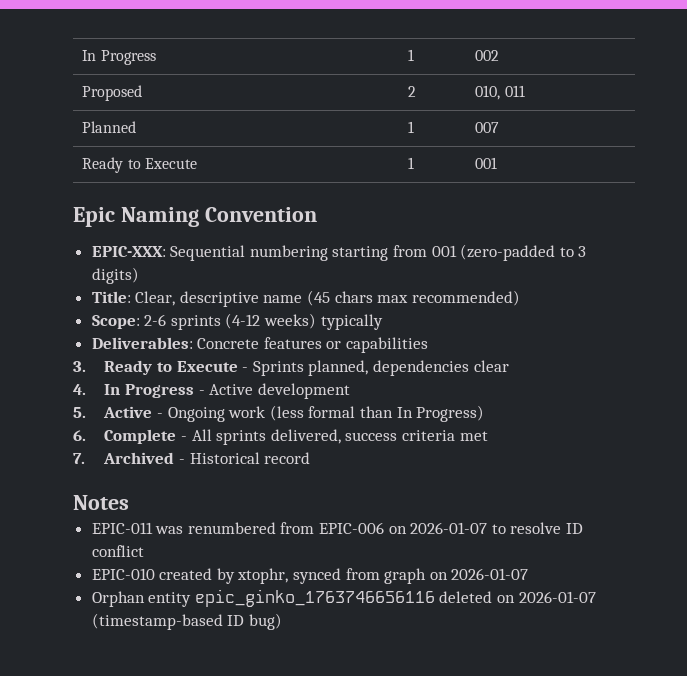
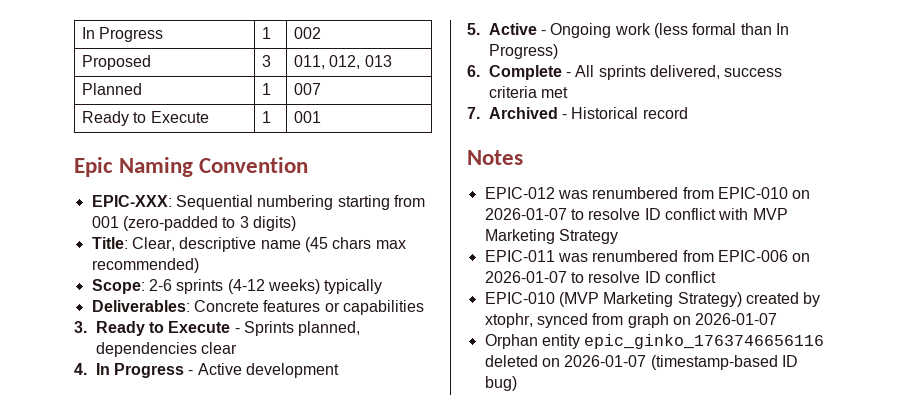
[408,86,417,97] [475,85,525,100] 2 | 010, 011 -> [262,55,272,67] [294,55,392,69] 3 | 011, 012, 013
(129, 502) none -> [484,187,811,199] [484,208,788,220] [484,229,618,244] // EPIC-012 was renumbered from EPIC-010 on 2026-01-07 to resolve ID conflict with MVP Marketing Strategy
(155, 574) none -> [558,292,742,307] (MVP Marketing Strategy)

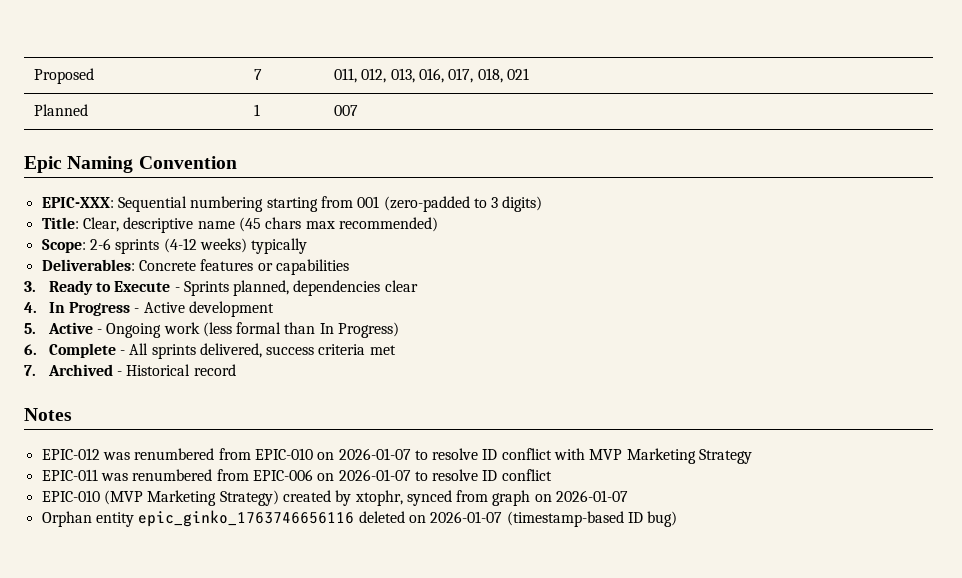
[82,27,164,42] [262,27,272,39] [294,27,322,39] In Progress | 1 | 002 // -> (34, 76) none
[262,55,272,67] 3 -> [254,69,263,80] 7
[364,55,392,67] [82,83,143,95] [262,83,272,95] [294,83,322,95] [82,111,209,126] [262,111,272,123] [294,111,322,123] 013 // Planned | 1 | 007 // Ready to Execute | 1 | 001 -> [390,68,530,83] [34,104,89,116] [254,104,261,116] [334,105,359,116] 013, 016, 017, 018, 021 // Planned | 1 | 007

